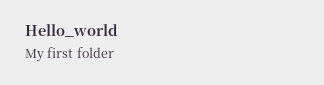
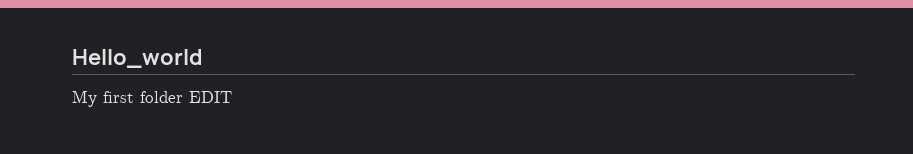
(114, 52) none -> [189,91,232,103] EDIT

